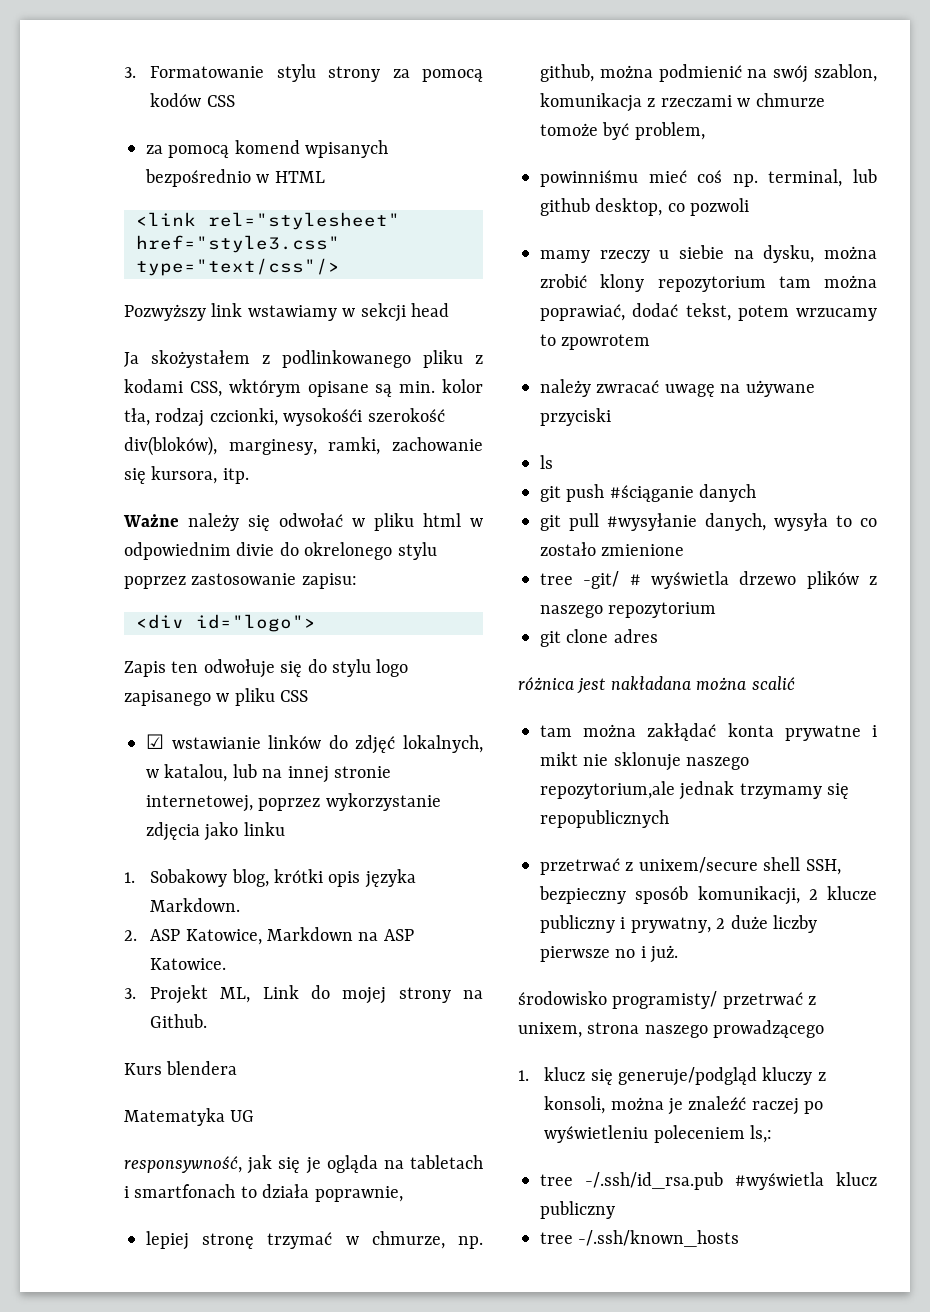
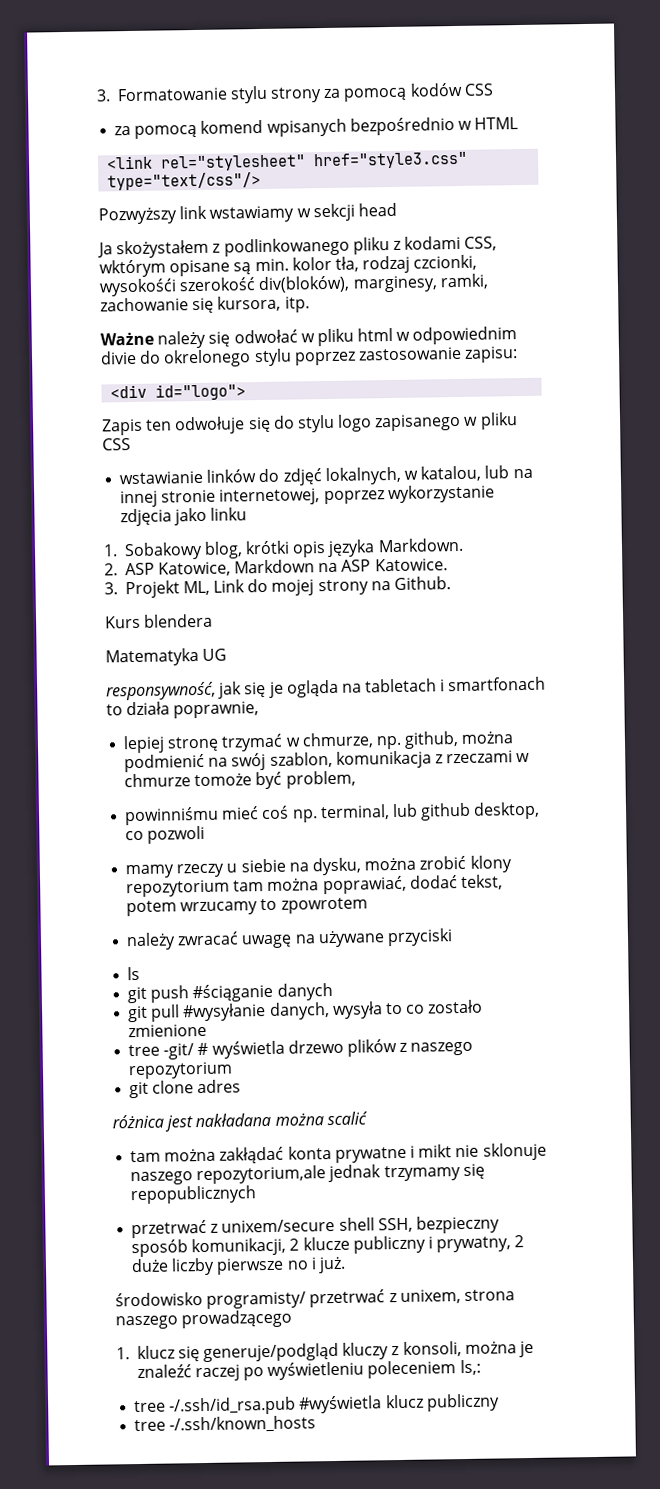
[146,734,164,749] ☑ -> (131, 444) none

